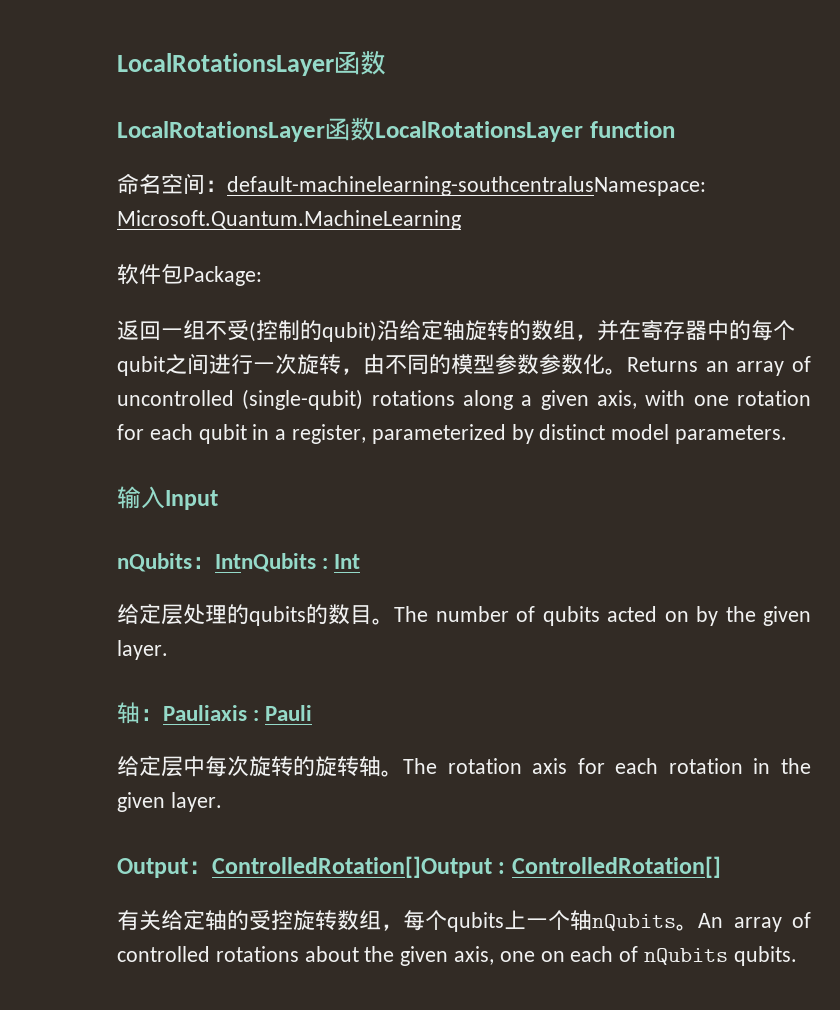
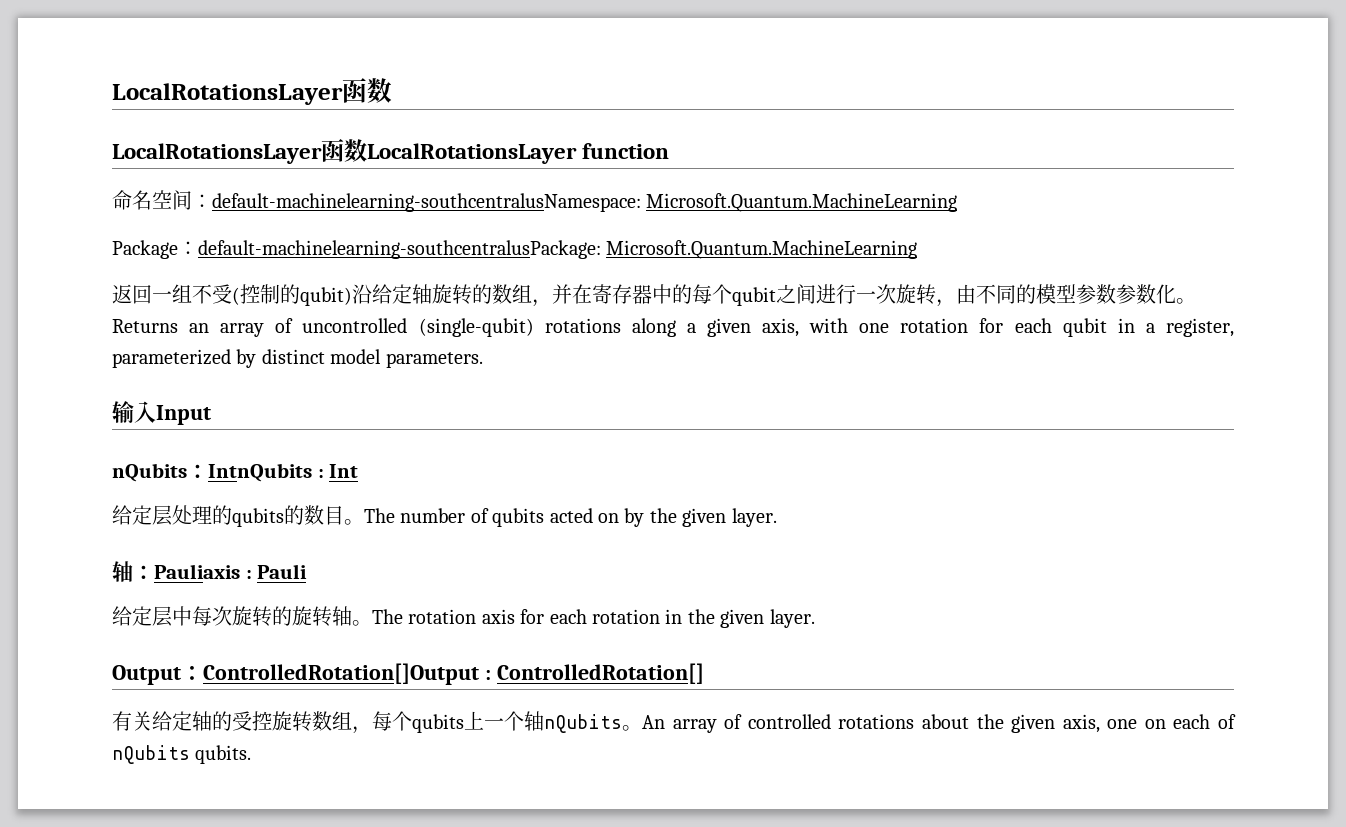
[117,264,262,286] 软件包Package: -> [112,240,918,259] Package：default-machinelearning-southcentralusPackage: Microsoft.Quantum.MachineLearning

